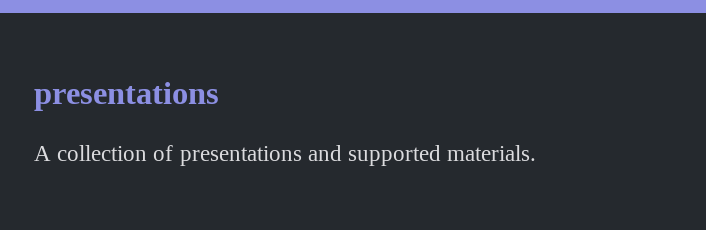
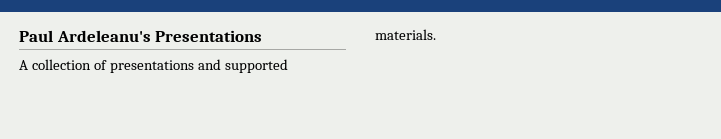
[34,82,219,111] presentations -> [19,30,263,42] Paul Ardeleanu's Presentations

